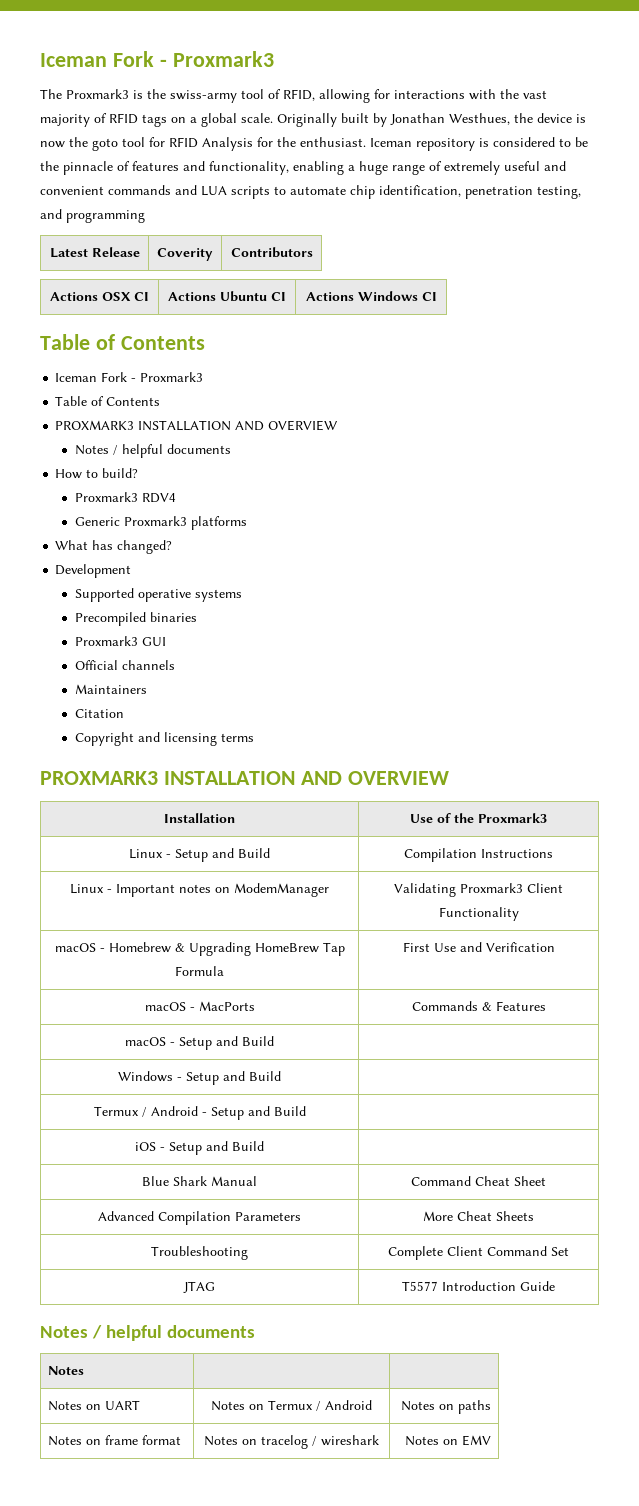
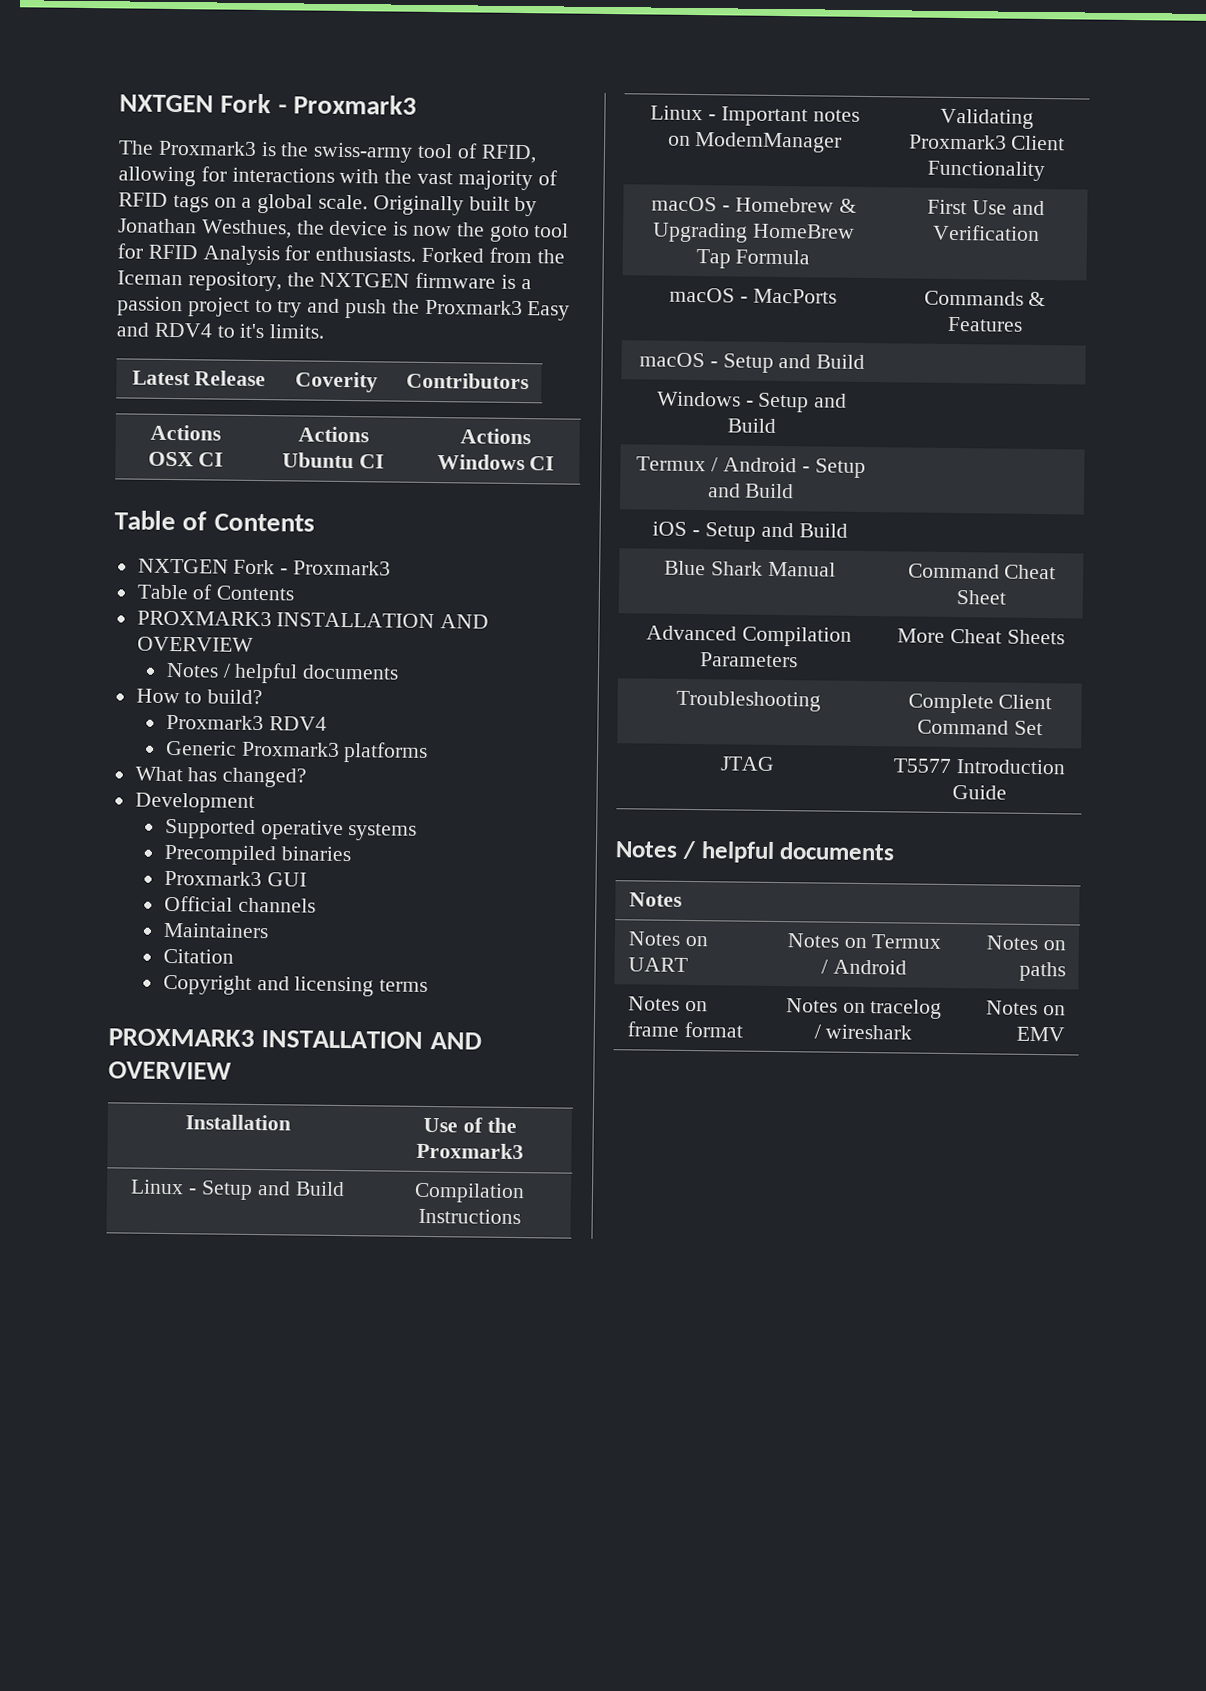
[40,53,107,67] Iceman -> [119,94,214,113] NXTGEN
[277,137,588,151] [40,161,566,175] [40,185,581,199] [40,209,145,223] the enthusiast. Iceman repository is considered to be the pinnacle of features and functionality, enabling a huge range of extremely useful and convenient commands and LUA scripts to automate chip identification, penetration testing, and programming -> [315,246,565,264] [117,270,532,292] [117,296,571,321] [116,322,325,339] enthusiasts. Forked from the Iceman repository, the NXTGEN firmware is a passion project to try and push the Proxmark3 Easy and RDV4 to it's limits.
[55,373,98,382] Iceman -> [137,558,229,574] NXTGEN

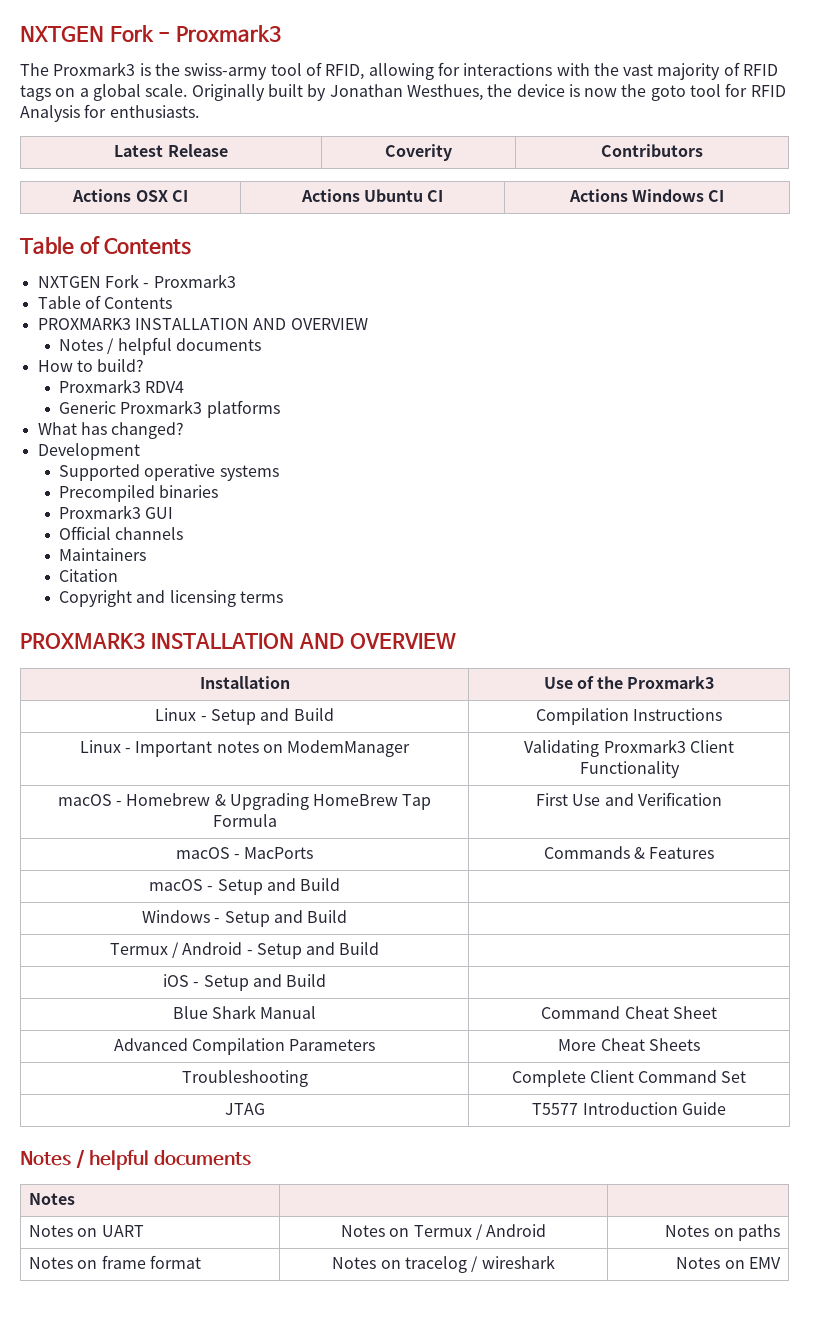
[421,247,565,264] [117,270,532,292] [117,296,571,321] [116,322,325,339] Forked from the Iceman repository, the NXTGEN firmware is a passion project to try and push the Proxmark3 Easy and RDV4 to it's limits. -> (199, 111) none

